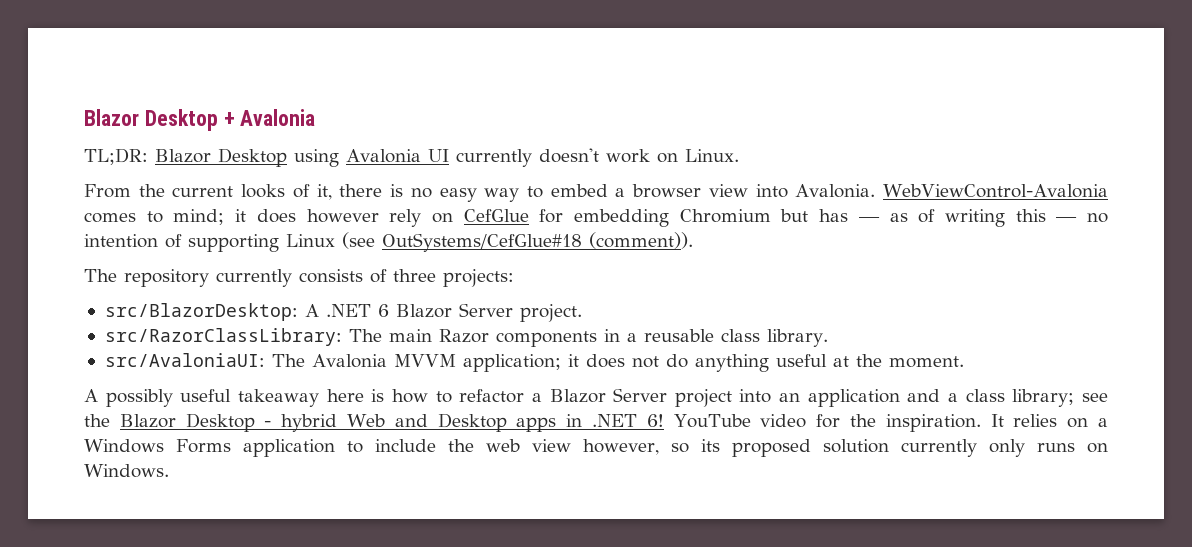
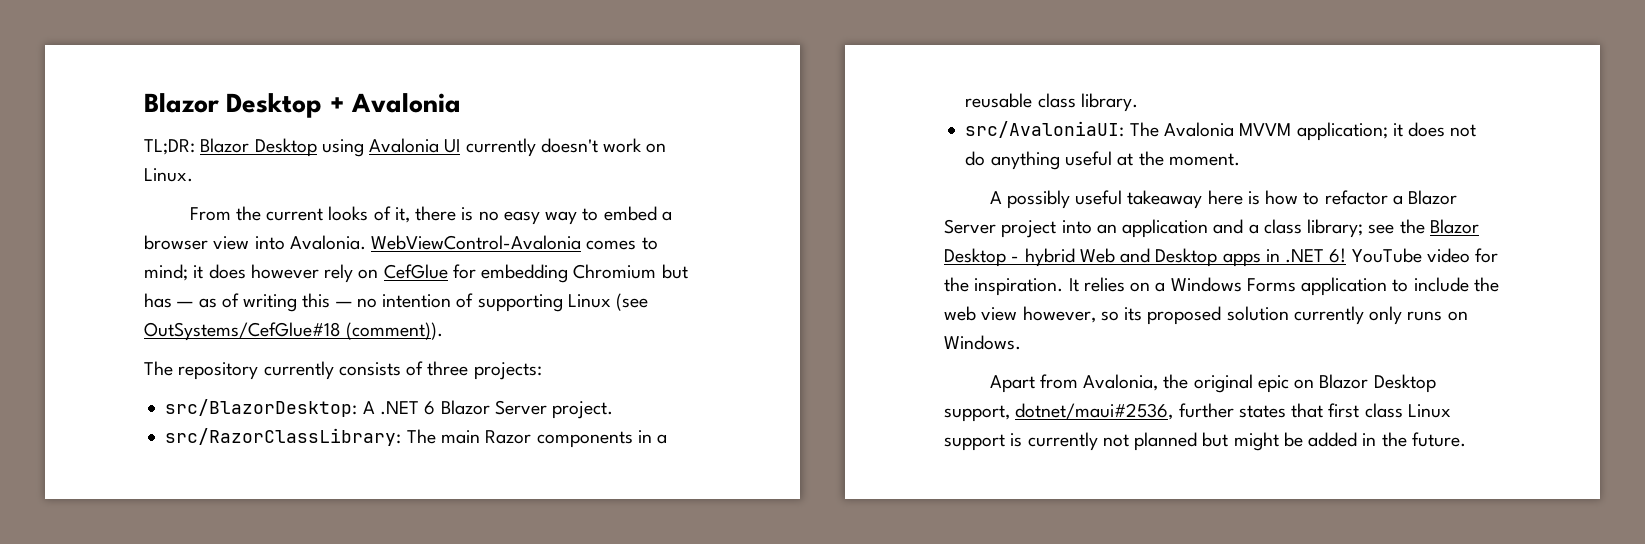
(169, 471) none -> [989,374,1436,393] [944,403,1451,422] [944,432,1466,451] // Apart from Avalonia, the original epic on Blazor Desktop support, dotnet/maui#2536, further states that first class Linux support is currently not planned but might be added in the future.

